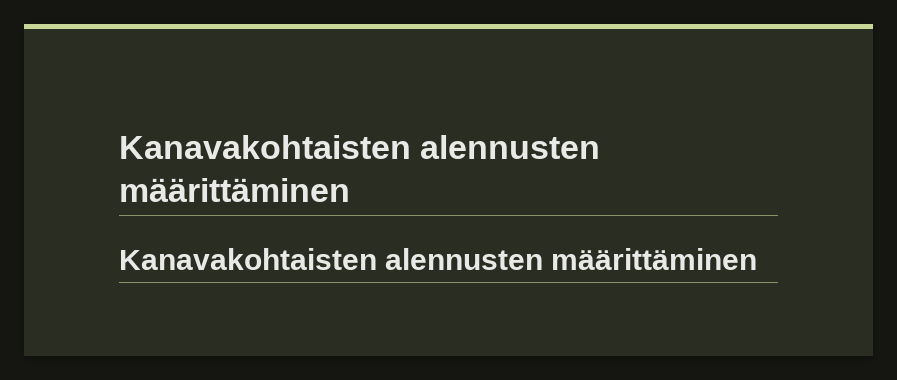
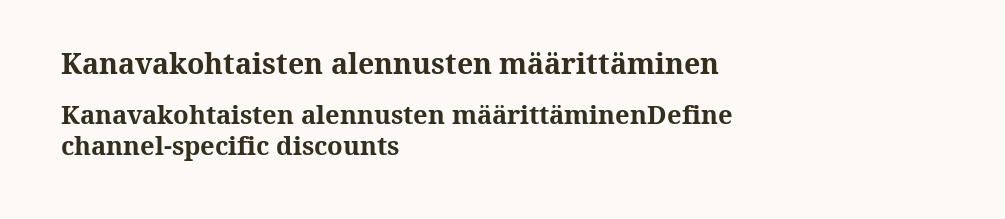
[551,248,758,270] määrittäminen -> [452,105,733,124] [61,136,399,161] määrittäminenDefine channel-specific discounts

